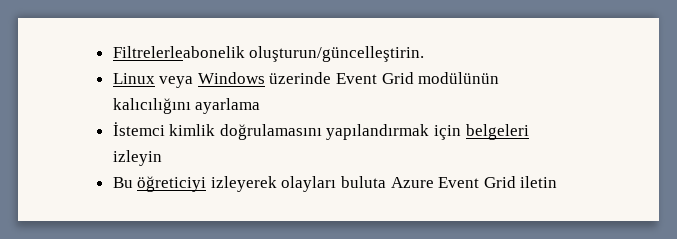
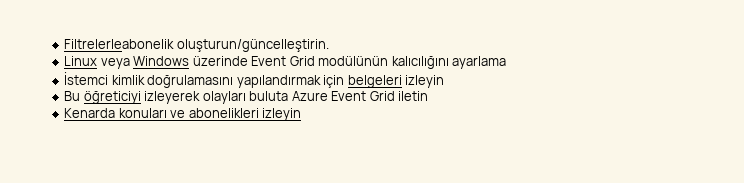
(558, 182) none -> [64,108,302,121] // Kenarda konuları ve abonelikleri izleyin

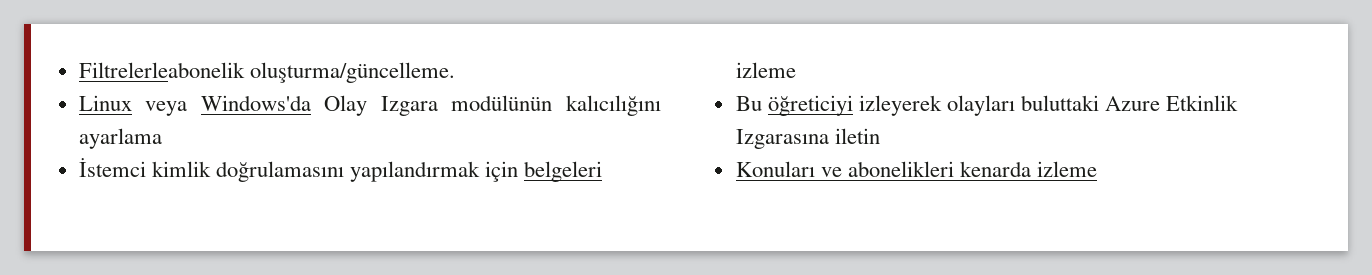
[176,39,329,52] oluşturun/güncelleştirin. -> [249,62,455,83] oluşturma/güncelleme.
[133,56,315,66] Windows üzerinde Event Grid -> [200,95,438,116] Windows'da Olay Izgara
[405,75,445,88] izleyin -> [735,62,796,78] izleme
[249,91,429,101] [64,108,302,121] buluta Azure Event Grid iletin // Kenarda konuları ve abonelikleri izleyin -> [1021,95,1239,111] [735,128,880,149] [735,161,1098,177] buluttaki Azure Etkinlik Izgarasına iletin // Konuları ve abonelikleri kenarda izleme

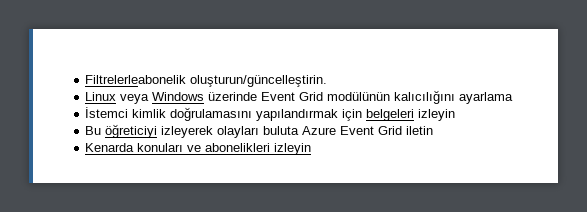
[249,62,455,83] oluşturma/güncelleme. -> [190,75,328,87] oluşturun/güncelleştirin.
[200,95,438,116] Windows'da Olay Izgara -> [152,92,324,101] Windows üzerinde Event Grid
[735,62,796,78] izleme -> [418,109,456,121] izleyin
[1021,95,1239,111] [735,128,880,149] [735,161,1098,177] buluttaki Azure Etkinlik Izgarasına iletin // Konuları ve abonelikleri kenarda izleme -> [263,126,434,135] [85,143,312,155] buluta Azure Event Grid iletin // Kenarda konuları ve abonelikleri izleyin

